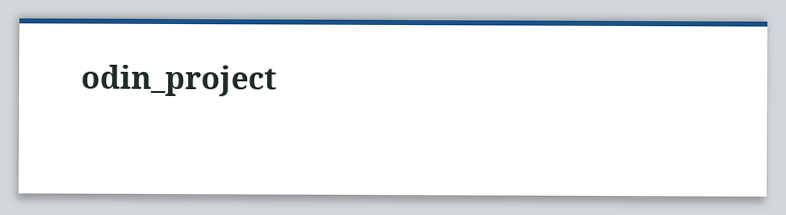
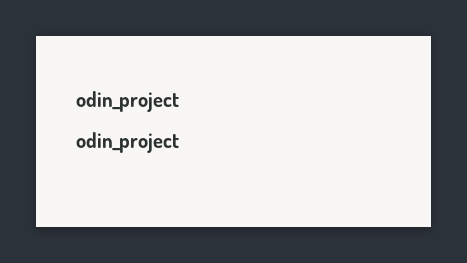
[81,64,277,97] odin_project -> [76,91,179,112] [76,132,179,153] odin_project // odin_project

